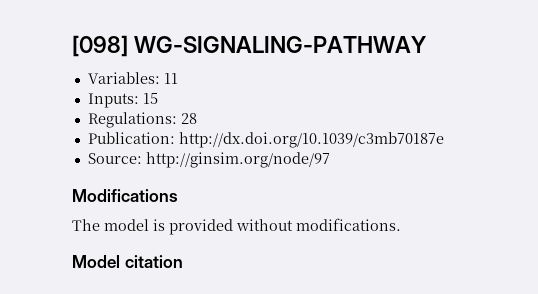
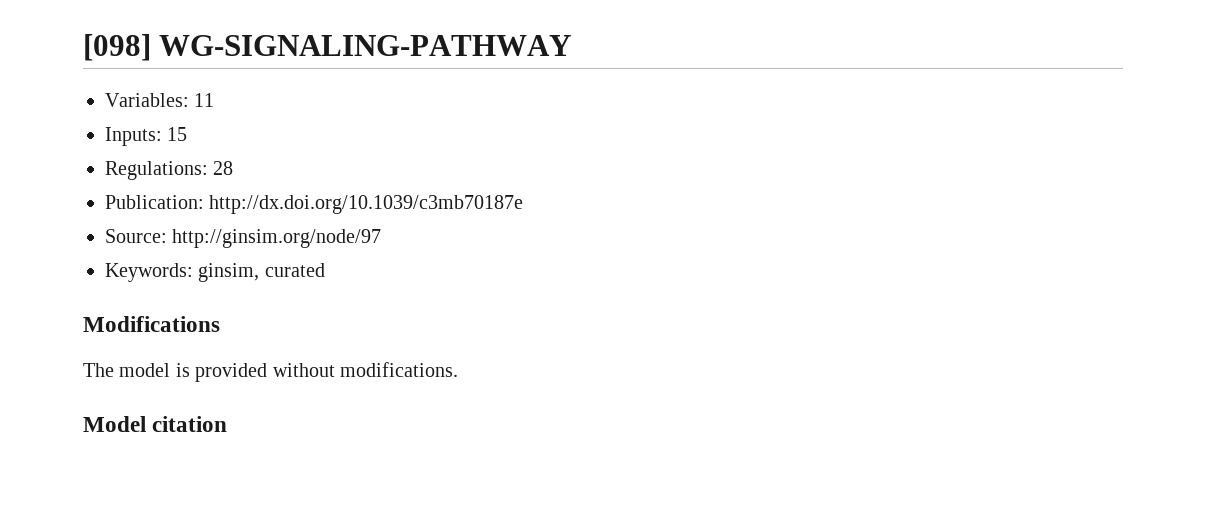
(330, 160) none -> [105,263,325,282] // Keywords: ginsim, curated

